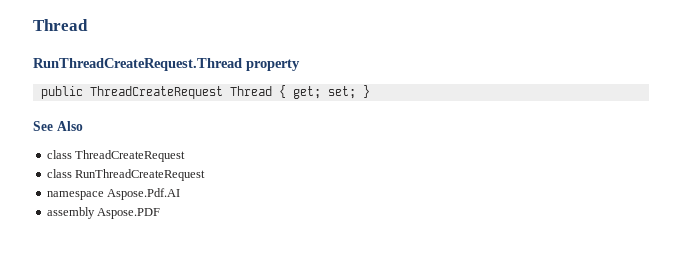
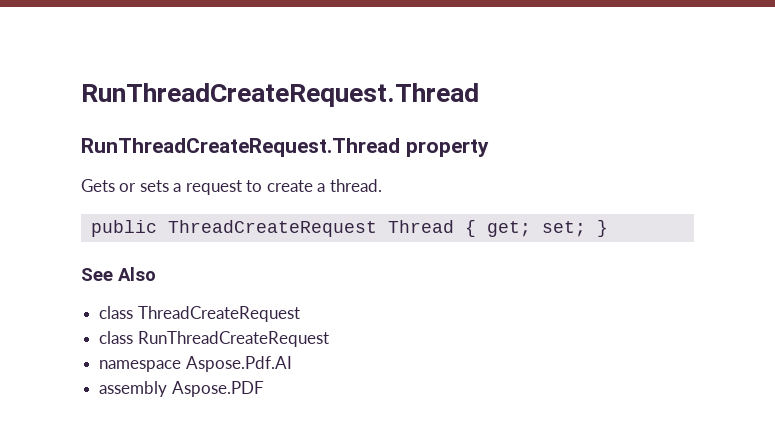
[33,19,88,31] Thread -> [81,83,479,107] RunThreadCreateRequest.Thread
(300, 65) none -> [81,179,382,195] // Gets or sets a request to create a thread.

